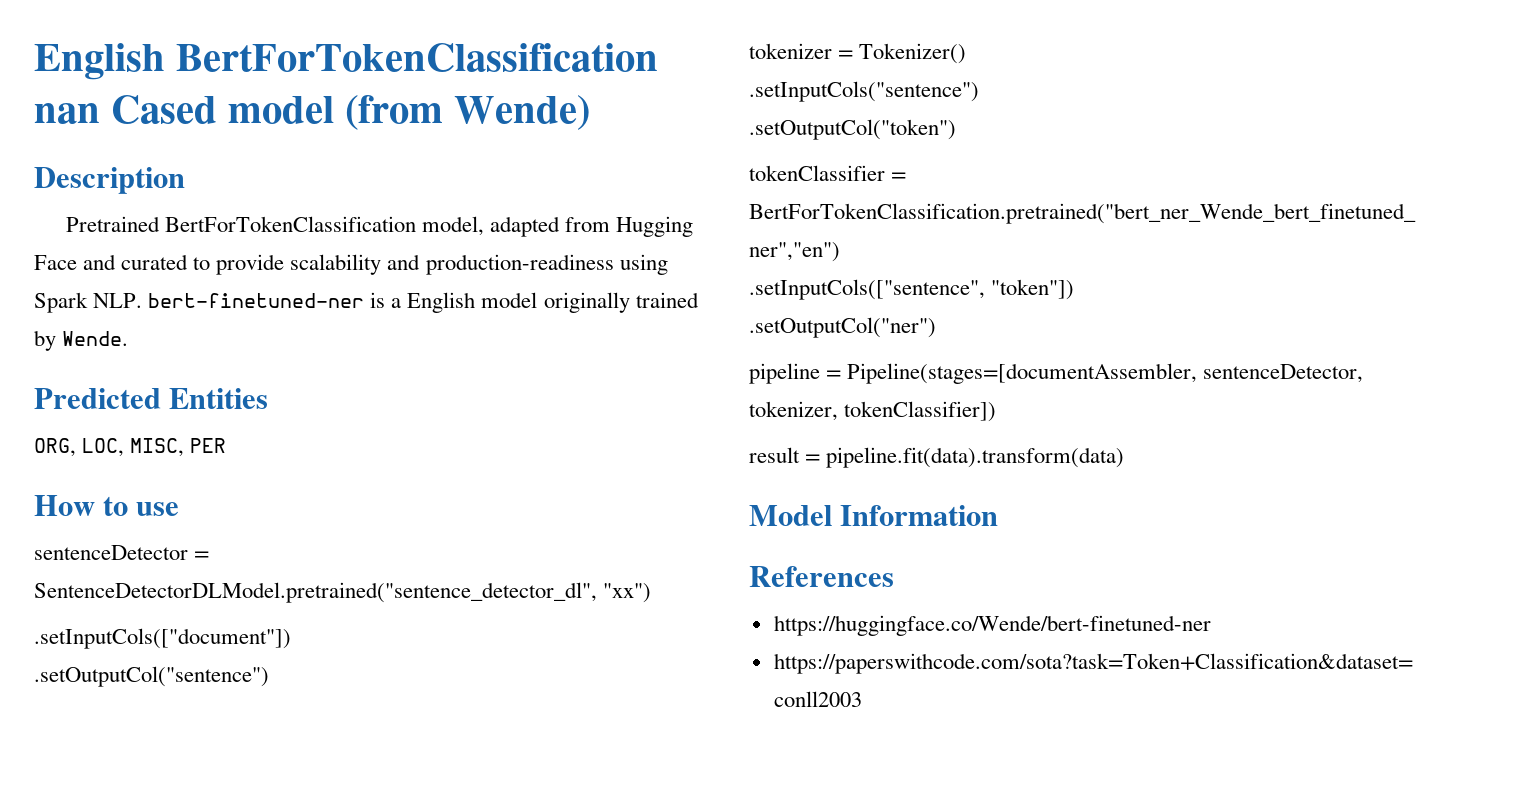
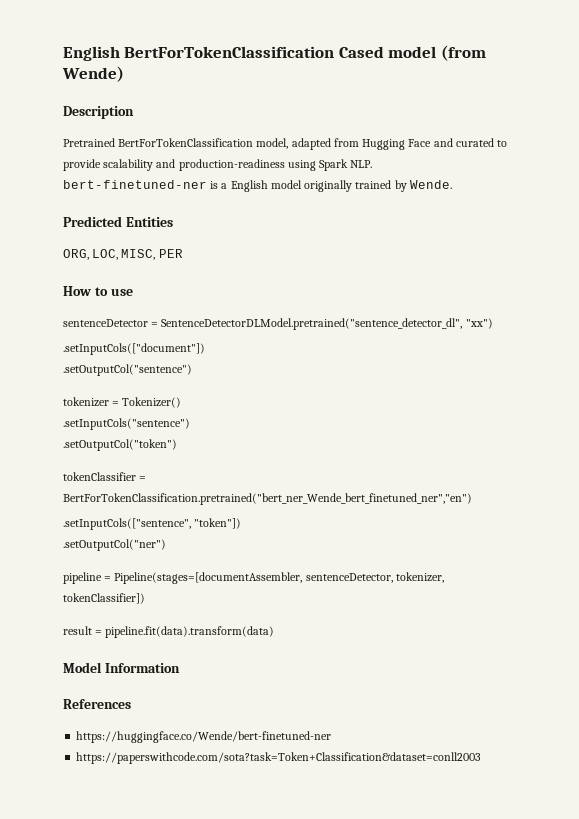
[34,103,100,124] nan -> (335, 52) none

